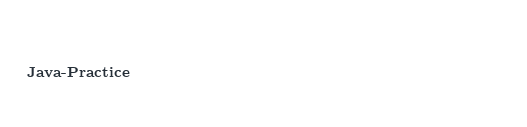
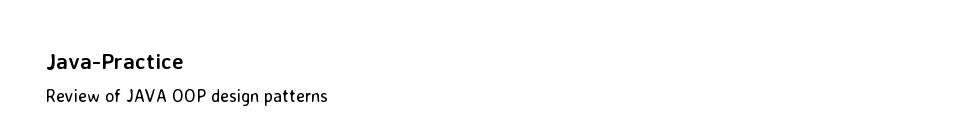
(130, 72) none -> [46,89,328,106] // Review of JAVA OOP design patterns

